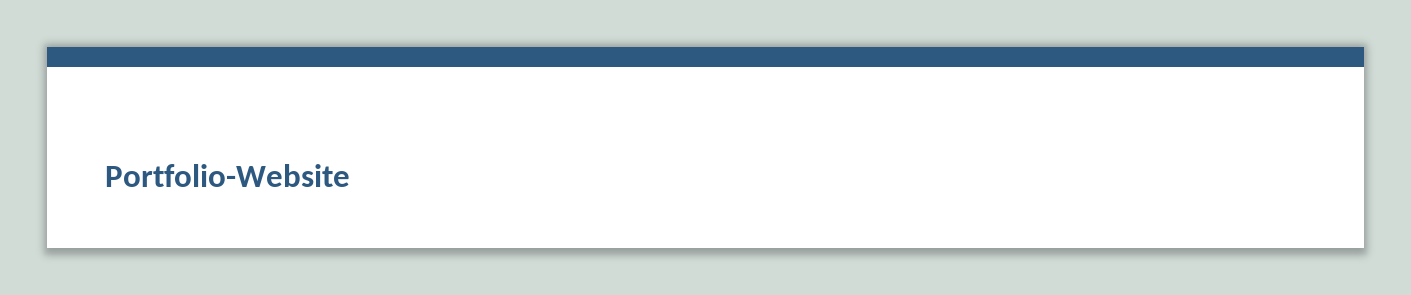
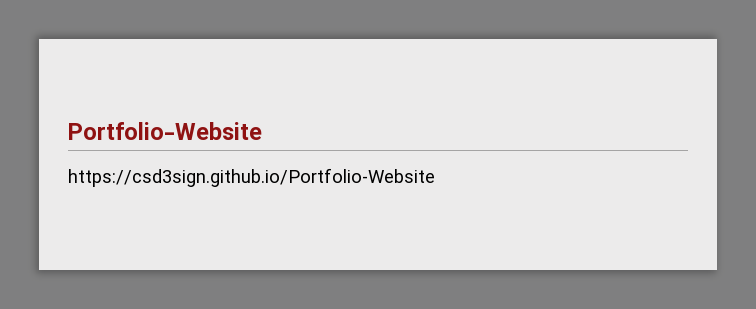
(350, 175) none -> [68,168,435,187] // https://csd3sign.github.io/Portfolio-Website

